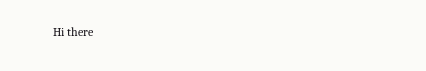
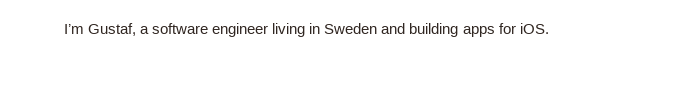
[53,27,95,36] Hi there -> [64,23,549,37] I’m Gustaf, a software engineer living in Sweden and building apps for iOS.

